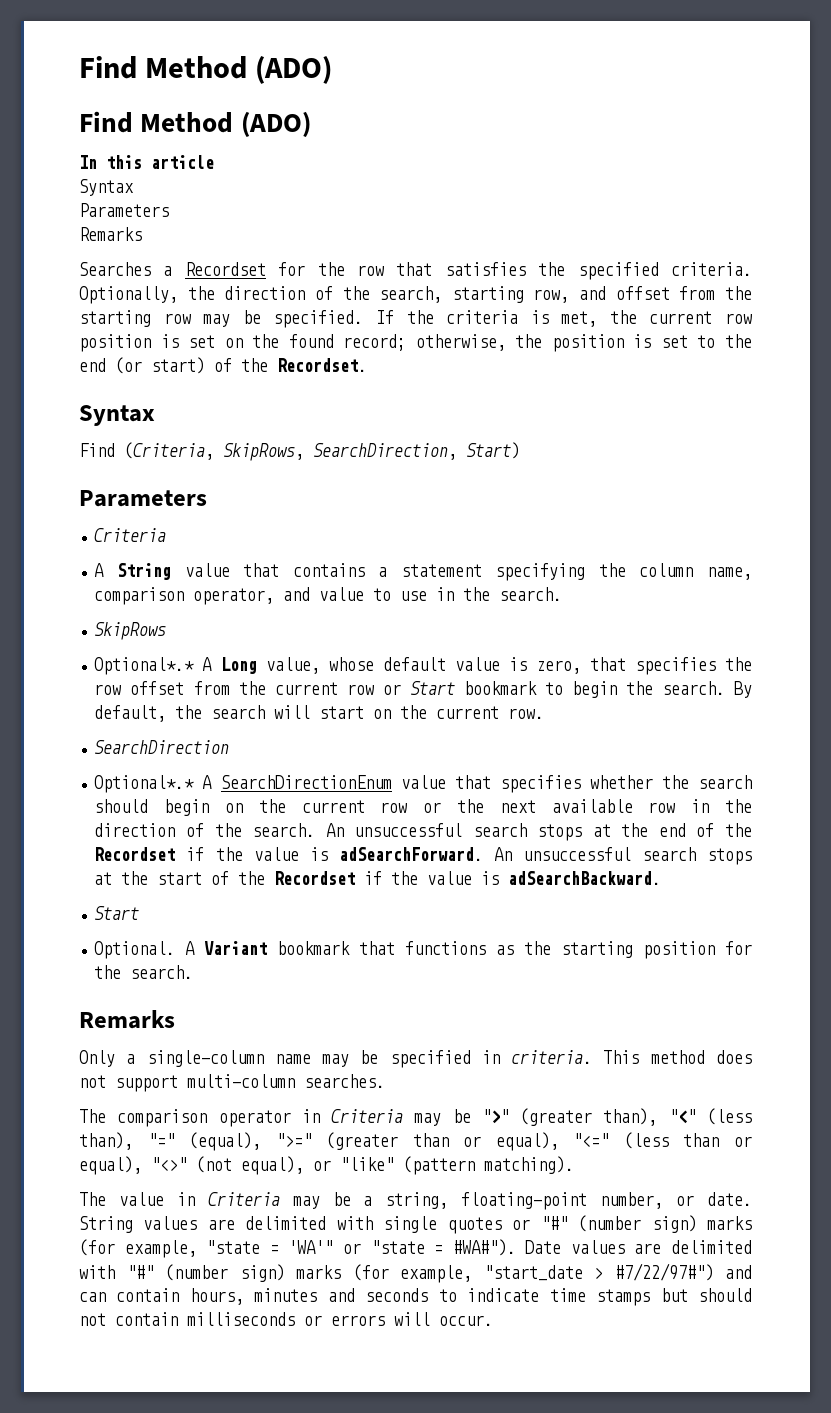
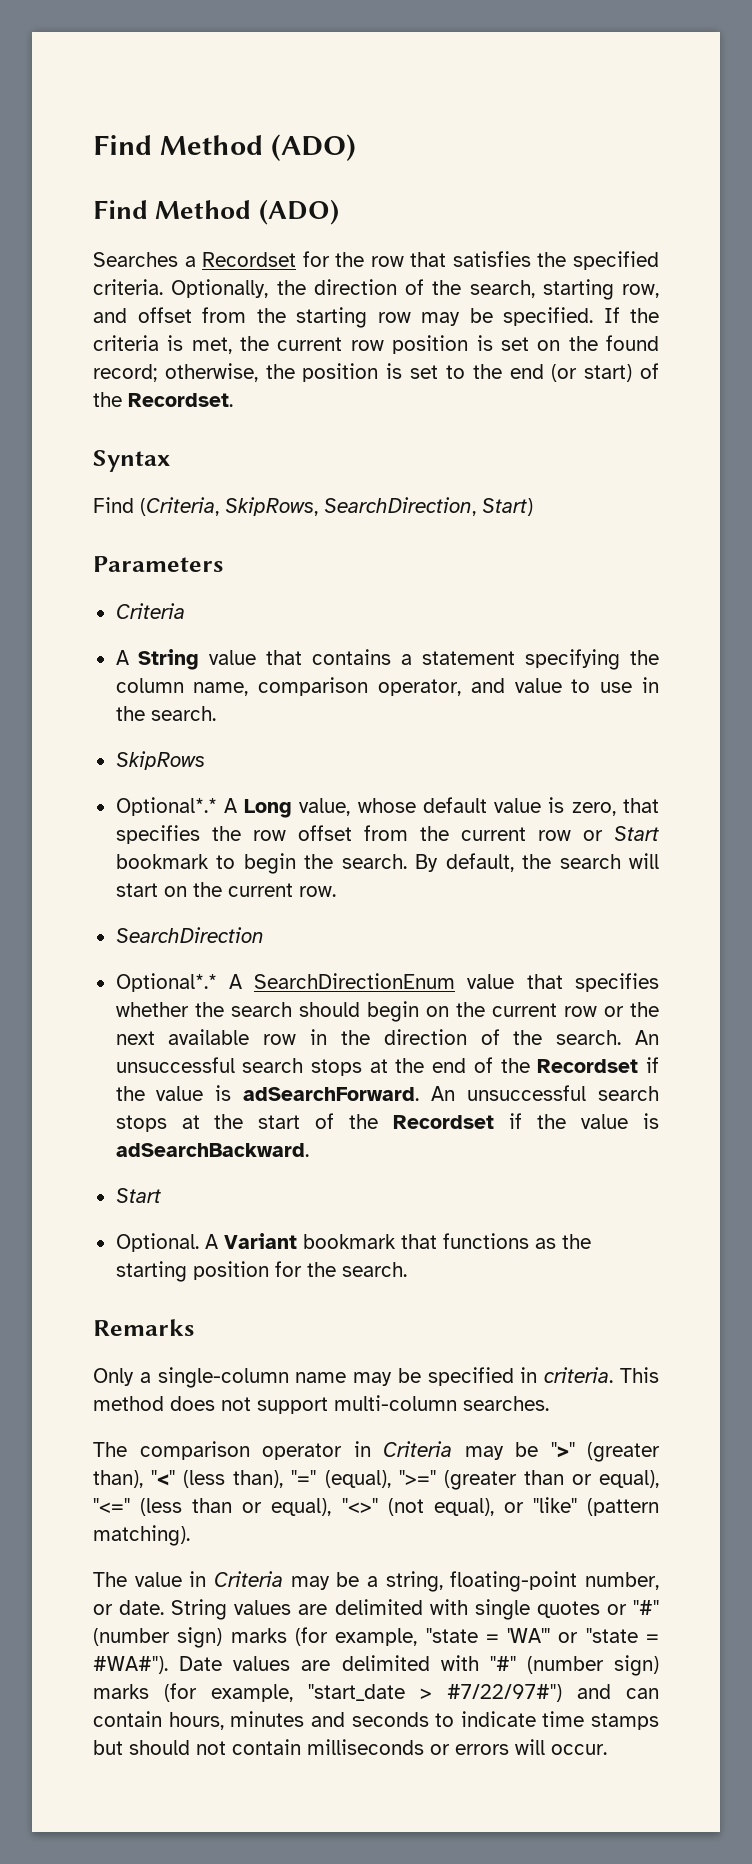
[79,155,214,169] [79,179,134,196] [79,203,169,217] [79,227,142,241] // In this article // Syntax // Parameters // Remarks -> (339, 212) none

